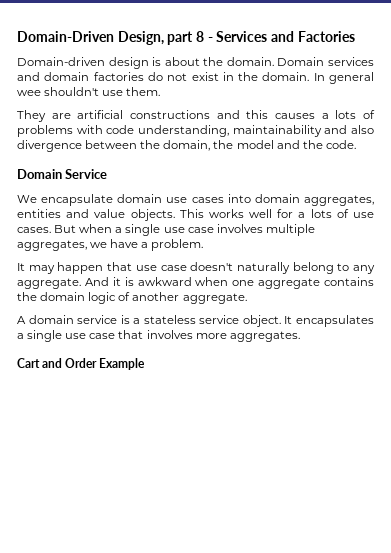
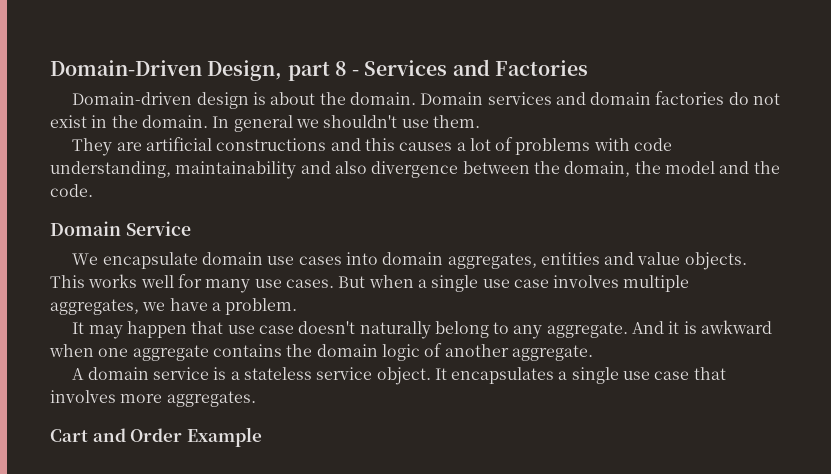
[17,90,41,96] wee -> [295,119,319,128] we
[335,110,357,119] lots -> [469,138,491,151] lot
[298,209,349,218] a lots of -> [205,279,251,293] many

